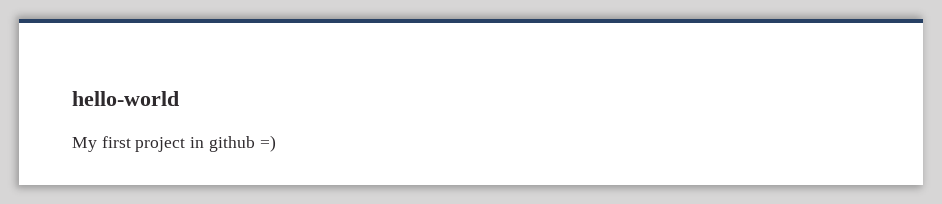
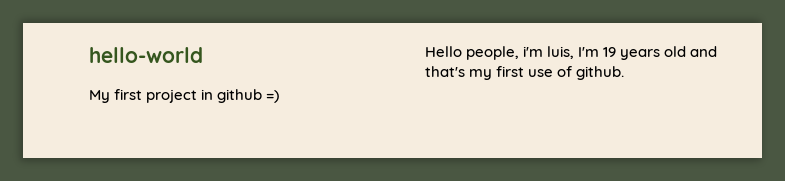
(276, 143) none -> [425,46,718,60] [425,66,625,80] // Hello people, i'm luis, I'm 19 years old and that's my first use of github.

